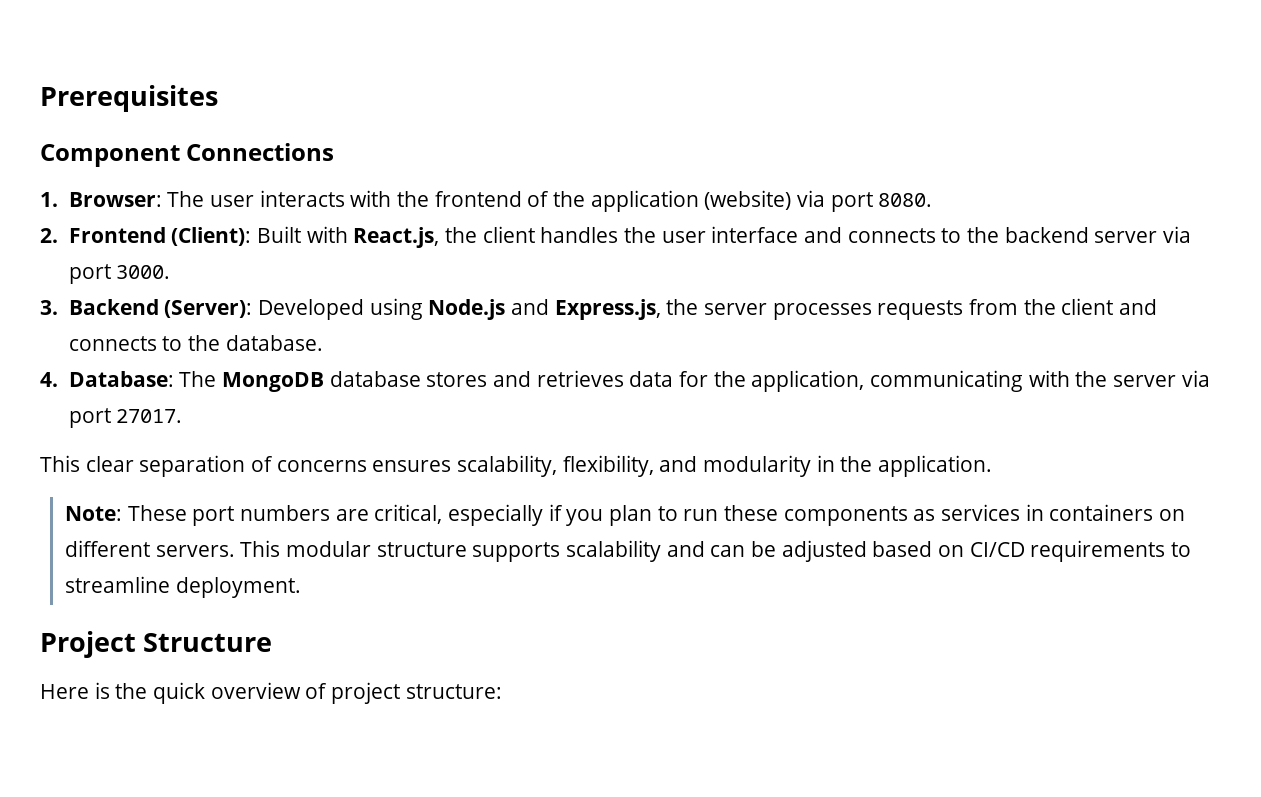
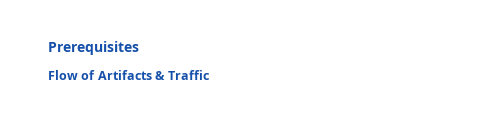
[40,143,335,167] [40,190,933,212] [40,226,1191,248] [68,264,171,284] [40,298,1157,320] [68,335,323,351] [40,370,1210,392] [68,408,183,428] [40,455,993,477] [64,504,1186,526] [64,540,1192,562] [64,576,301,598] [40,631,273,658] [40,682,502,704] Component Connections // 1. Browser: The user interacts with the frontend of the application (website) via port 8080. // 2. Frontend (Client): Built with React.js, the client handles the user interface and connects to the backend server via port 3000. // 3. Backend (Server): Developed using Node.js and Express.js, the server processes requests from the client and connects to the database. // 4. Database: The MongoDB database stores and retrieves data for the application, communicating with the server via port 27017. // This clear separation of concerns ensures scalability, flexibility, and modularity in the application. // Note: These port numbers are critical, especially if you plan to run these components as services in containers on different servers. This modular structure supports scalability and can be adjusted based on CI/CD requirements to streamline deployment. // Project Structure // Here is the quick overview of project structure: -> [48,70,210,80] Flow of Artifacts & Traffic

